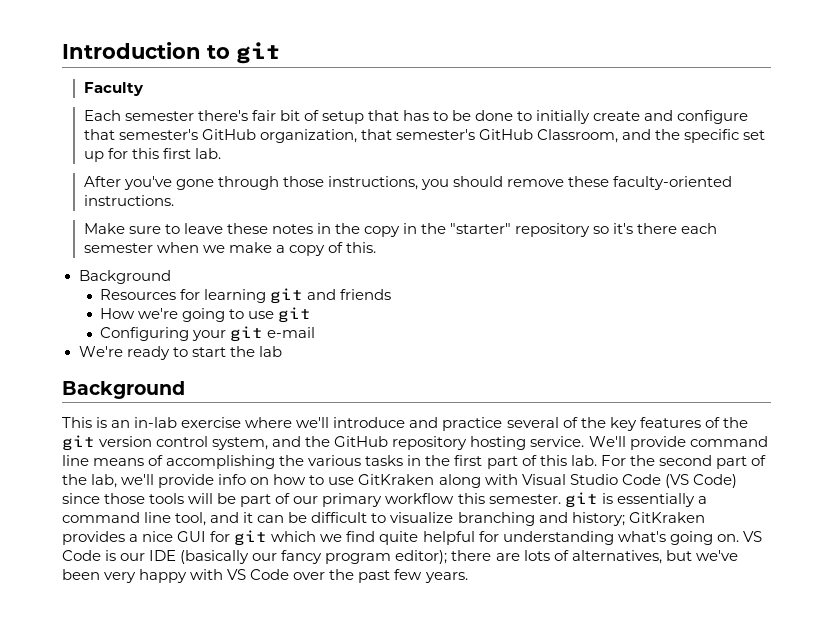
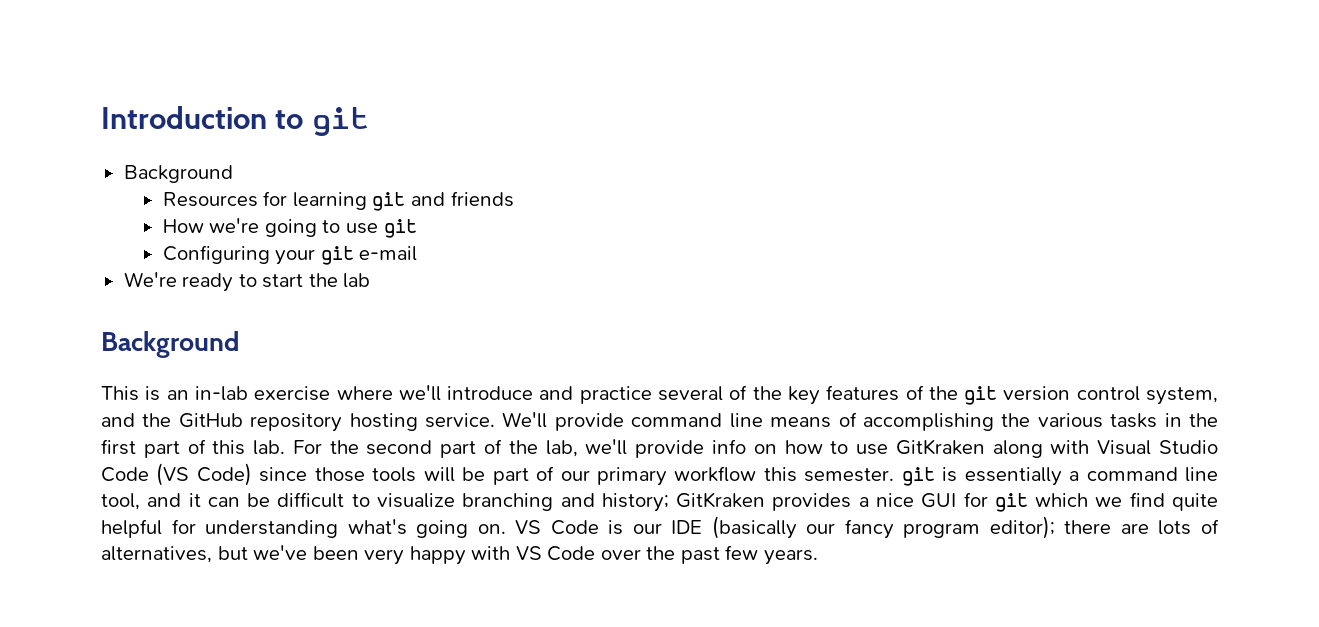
[83,82,144,96] [83,110,749,124] [83,129,766,143] [83,148,221,162] [83,176,733,190] [83,195,174,206] [83,223,718,237] [83,242,377,256] // Faculty // Each semester there's fair bit of setup that has to be done to initially create and configure that semester's GitHub organization, that semester's GitHub Classroom, and the specific set up for this first lab. // After you've gone through those instructions, you should remove these faculty-oriented instructions. // Make sure to leave these notes in the copy in the "starter" repository so it's there each semester when we make a copy of this. -> (369, 121) none

